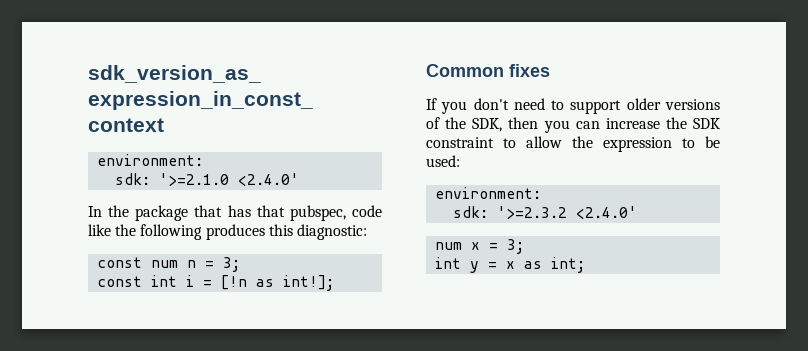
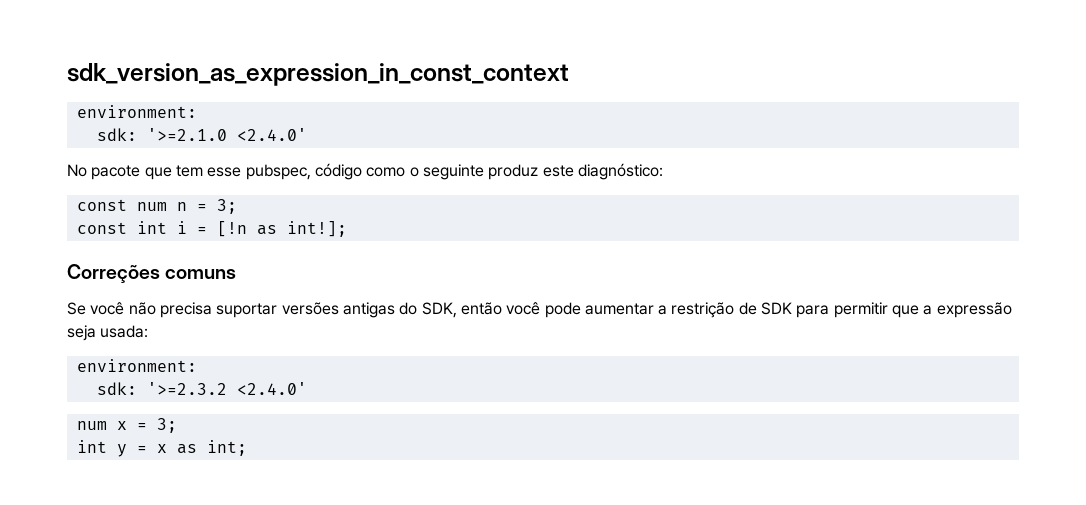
[88,205,382,221] [88,224,367,240] In the package that has that pubspec, code like the following produces this diagnostic: -> [67,163,663,180] No pacote que tem esse pubspec, código como o seguinte produz este diagnóstico:
[426,64,550,77] [426,98,720,114] [426,117,720,133] [426,136,720,152] [426,155,460,167] Common fixes // If you don't need to support older versions of the SDK, then you can increase the SDK constraint to allow the expression to be used: -> [67,264,237,283] [67,302,1012,318] [67,325,149,341] Correções comuns // Se você não precisa suportar versões antigas do SDK, então você pode aumentar a restrição de SDK para permitir que a expressão seja usada:

